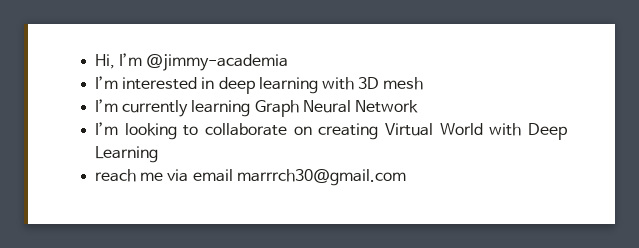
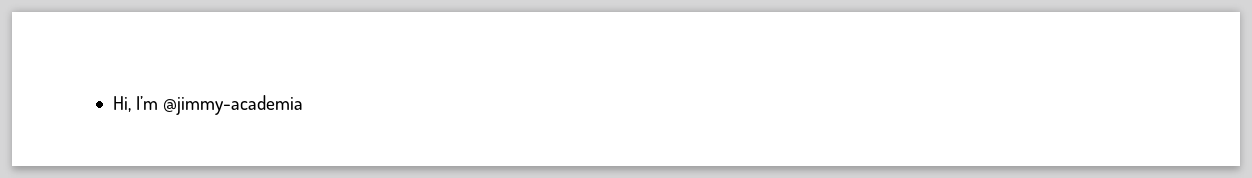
[95,76,424,94] [95,99,418,117] [95,122,567,140] [95,146,159,163] [95,169,406,186] // I’m interested in deep learning with 3D mesh // I’m currently learning Graph Neural Network // I’m looking to collaborate on creating Virtual World with Deep Learning // reach me via email marrrch30@gmail.com -> (304, 105) none

